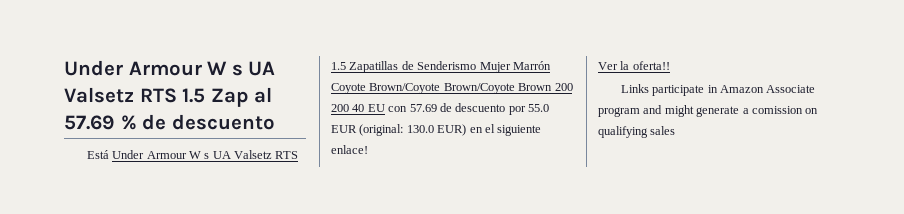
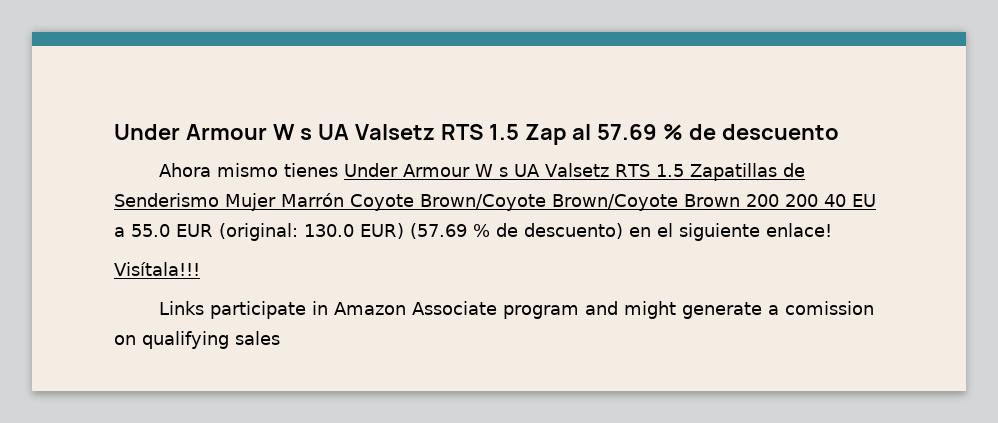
[86,150,109,159] Está -> [159,163,339,177] Ahora mismo tienes
[388,103,526,115] con 57.69 de descuento por -> [114,227,125,237] a
(467, 130) none -> [410,223,623,239] (57.69 % de descuento)
[598,61,670,70] Ver la oferta!! -> [114,262,200,276] Visítala!!!

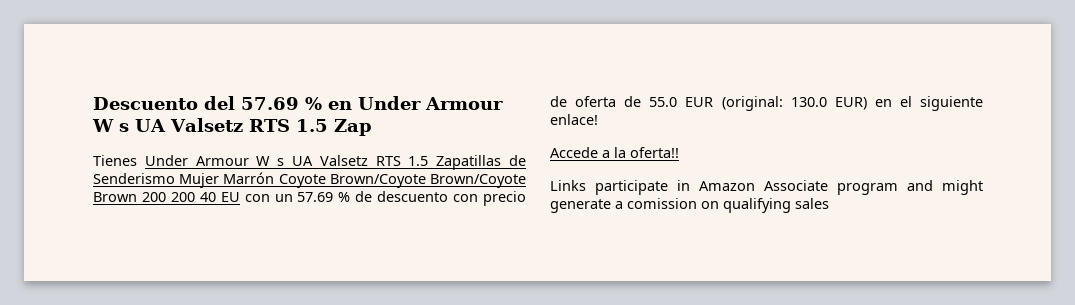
(114, 132) none -> [93,96,352,110] Descuento del 57.69 % en
[572,124,840,140] [159,163,339,177] al 57.69 % de descuento // Ahora mismo tienes -> [93,155,137,166] // Tienes
[114,227,125,237] a -> [244,191,526,206] [550,96,642,107] con un 57.69 % de descuento con precio de oferta de
[410,223,623,239] (57.69 % de descuento) -> (867, 103) none
[114,262,200,276] Visítala!!! -> [550,147,679,158] Accede a la oferta!!

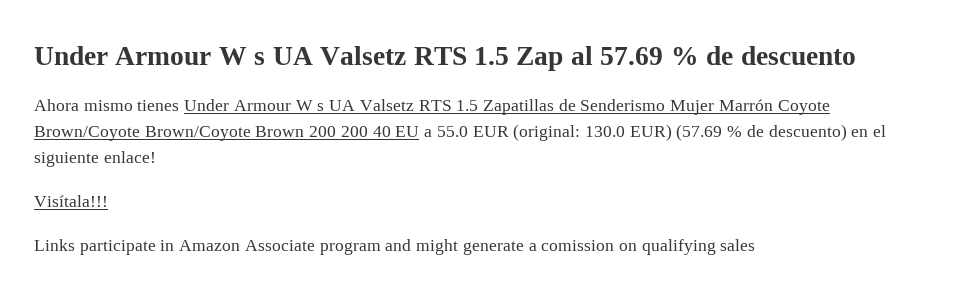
[93,96,352,110] Descuento del 57.69 % en -> (34, 55) none
[93,155,137,166] // Tienes -> [570,46,856,65] [34,99,180,111] al 57.69 % de descuento // Ahora mismo tienes
[244,191,526,206] [550,96,642,107] con un 57.69 % de descuento con precio de oferta de -> [424,129,433,137] a
(867, 103) none -> [676,124,847,141] (57.69 % de descuento)
[550,147,679,158] Accede a la oferta!! -> [34,195,108,207] Visítala!!!

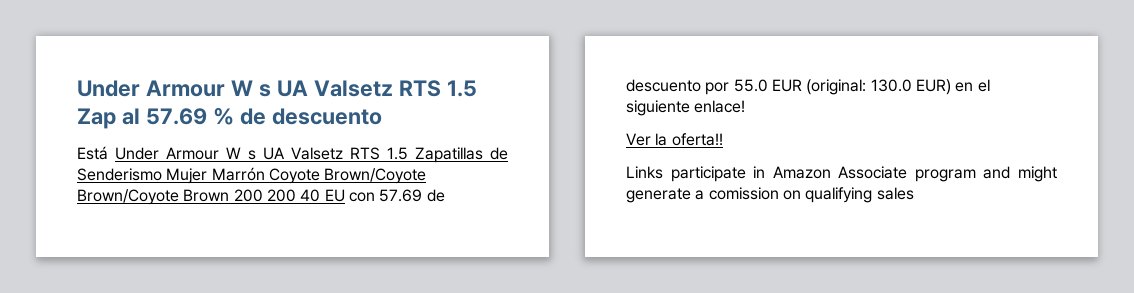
[34,99,180,111] Ahora mismo tienes -> [77,146,108,160] Está
[424,129,433,137] a -> [348,189,445,202] [626,79,730,95] con 57.69 de descuento por
[676,124,847,141] (57.69 % de descuento) -> (951, 87) none
[34,195,108,207] Visítala!!! -> [626,133,723,146] Ver la oferta!!

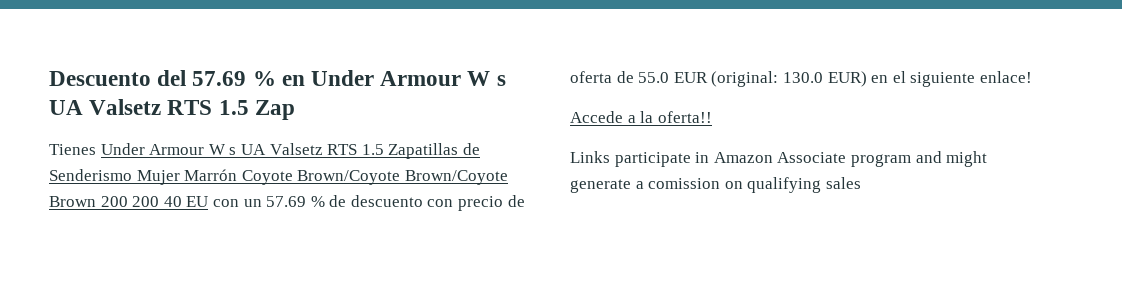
(77, 88) none -> [49,70,305,86] Descuento del 57.69 % en
[121,107,382,125] [77,146,108,160] al 57.69 % de descuento // Está -> [49,144,96,155] // Tienes
[379,189,445,202] [626,79,730,95] 57.69 de descuento por -> [243,195,525,211] [570,71,634,83] un 57.69 % de descuento con precio de oferta de
[626,133,651,146] Ver -> [570,111,636,123] Accede a

